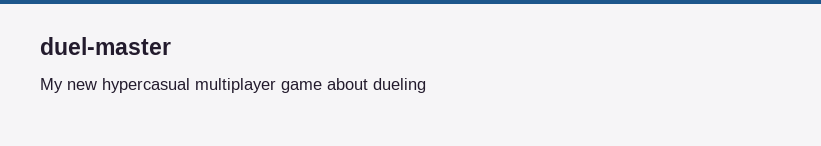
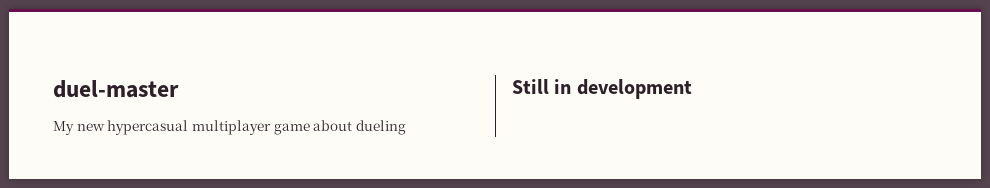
(426, 85) none -> [512,79,692,99] // Still in development

